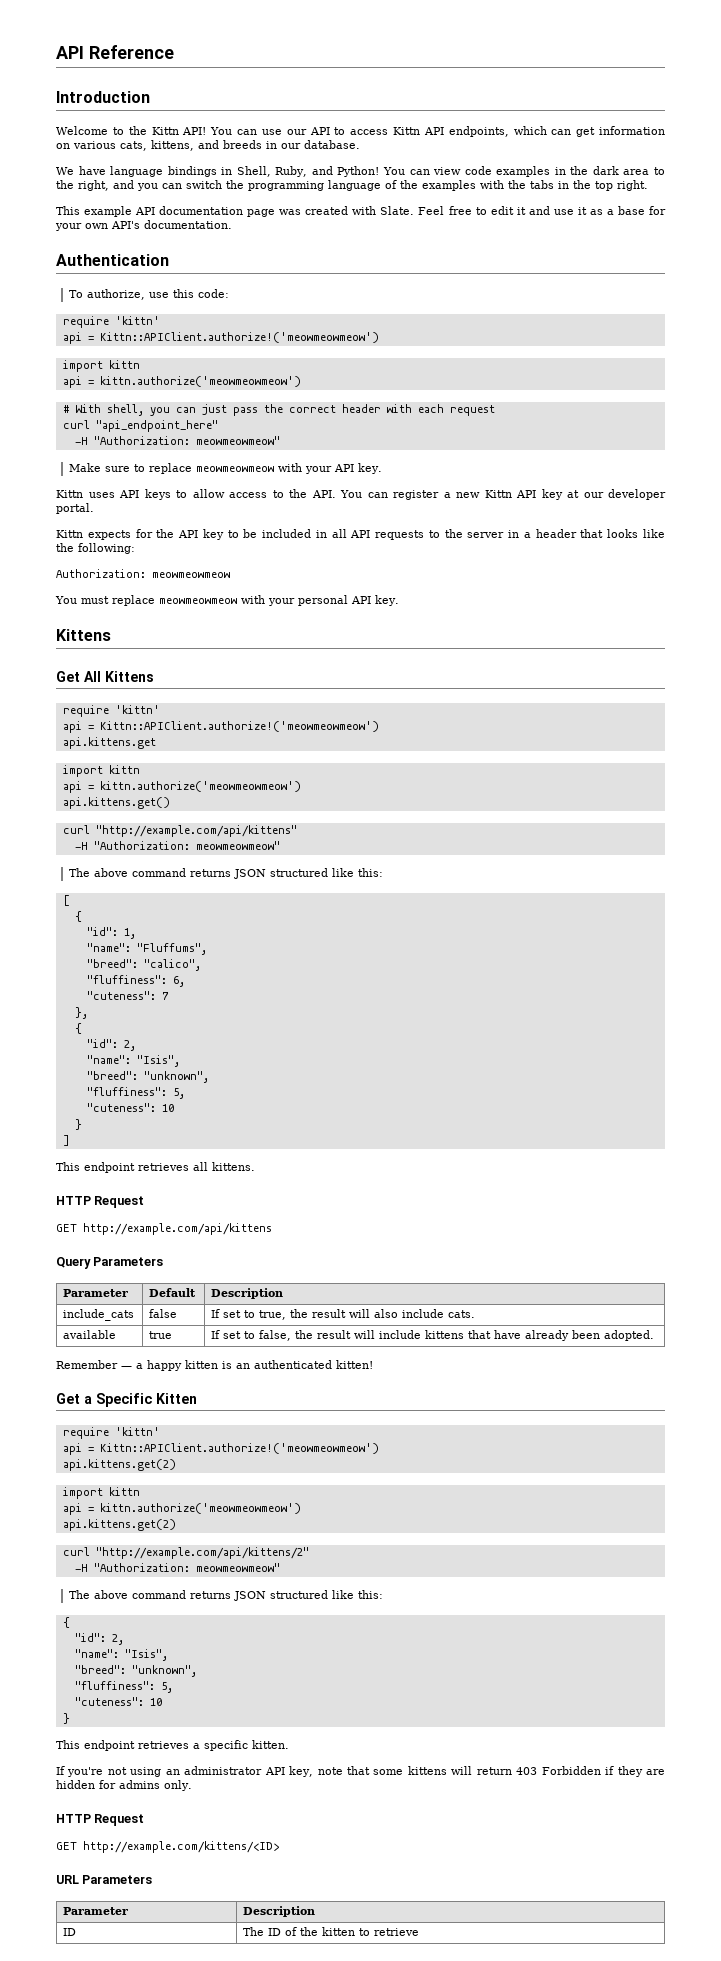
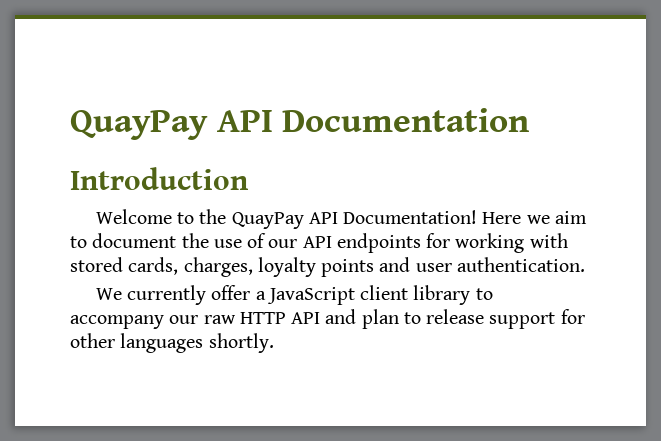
[56,45,174,59] API Reference -> [70,108,530,140] QuayPay API Documentation
[151,126,665,137] [56,140,360,151] [56,166,665,177] [56,180,648,191] [56,206,666,217] [55,220,232,231] [56,254,169,266] [68,289,229,300] [62,316,160,328] [62,332,379,344] [62,360,140,372] [62,376,301,388] [62,404,495,416] [62,420,218,432] [74,436,280,445] [68,463,382,474] [56,489,666,500] [56,503,94,514] [56,529,666,540] [56,543,135,554] [56,569,230,578] [55,595,399,606] [56,629,111,641] [56,671,154,682] [62,705,160,717] [62,721,379,733] [62,737,156,749] [62,765,140,777] [62,781,301,793] [62,797,170,809] [62,825,297,837] [74,841,280,850] [68,868,383,879] [62,895,70,906] [74,911,82,922] [86,927,136,939] [86,943,207,955] [86,959,201,971] [86,975,185,987] [86,991,169,1000] [74,1007,88,1019] [74,1023,82,1034] [86,1039,136,1051] [86,1055,180,1067] [86,1071,209,1083] [86,1087,185,1099] [86,1103,174,1112] [74,1119,82,1130] [62,1135,70,1146] [56,1162,255,1173] [56,1196,145,1208] [56,1223,272,1235] [56,1257,164,1269] [63,1289,129,1297] [149,1288,197,1297] [211,1288,284,1299] [63,1309,135,1321] [149,1309,178,1318] [211,1309,476,1320] [63,1330,117,1339] [149,1331,173,1339] [211,1330,655,1341] [56,1360,373,1371] [56,1393,197,1407] [62,1427,160,1439] [62,1443,379,1455] [62,1459,176,1471] [62,1487,140,1499] [62,1503,301,1515] [62,1519,176,1531] [62,1547,309,1559] [74,1563,280,1572] [68,1590,383,1601] [62,1617,70,1628] [74,1633,124,1645] [74,1649,168,1661] [74,1665,197,1677] [74,1681,173,1693] [74,1697,162,1706] [62,1713,70,1724] [56,1740,289,1751] [56,1766,665,1777] [56,1780,192,1791] [56,1814,145,1826] [56,1841,279,1853] [56,1875,153,1884] [63,1907,129,1915] [243,1906,316,1917] [63,1928,77,1936] [243,1927,420,1936] Kittn API! You can use our API to access Kittn API endpoints, which can get information on various cats, kittens, and breeds in our database. // We have language bindings in Shell, Ruby, and Python! You can view code examples in the dark area to the right, and you can switch the programming language of the examples with the tabs in the top right. // This example API documentation page was created with Slate. Feel free to edit it and use it as a base for your own API's documentation. // Authentication // To authorize, use this code: // require 'kittn' // api = Kittn::APIClient.authorize!('meowmeowmeow') // import kittn // api = kittn.authorize('meowmeowmeow') // # With shell, you can just pass the correct header with each request // curl "api_endpoint_here" // -H "Authorization: meowmeowmeow" // Make sure to replace meowmeowmeow with your API key. // Kittn uses API keys to allow access to the API. You can register a new Kittn API key at our developer portal. // Kittn expects for the API key to be included in all API requests to the server in a header that looks like the following: // Authorization: meowmeowmeow // You must replace meowmeowmeow with your personal API key. // Kittens // Get All Kittens // require 'kittn' // api = Kittn::APIClient.authorize!('meowmeowmeow') // api.kittens.get // import kittn // api = kittn.authorize('meowmeowmeow') // api.kittens.get() // curl "http://example.com/api/kittens" // -H "Authorization: meowmeowmeow" // The above command returns JSON structured like this: // [ // { // "id": 1, // "name": "Fluffums", // "breed": "calico", // "fluffiness": 6, // "cuteness": 7 // }, // { // "id": 2, // "name": "Isis", // "breed": "unknown", // "fluffiness": 5, // "cuteness": 10 // } // ] // This endpoint retrieves all kittens. // HTTP Request // GET http://example.com/api/kittens // Query Parameters // Parameter | Default | Description // include_cats | false | If set to true, the result will also include cats. // available | true | If set to false, the result will include kittens that have already been adopted. // Remember — a happy kitten is an authenticated kitten! // Get a Specific Kitten // require 'kittn' // api = Kittn::APIClient.authorize!('meowmeowmeow') // api.kittens.get(2) // import kittn // api = kittn.authorize('meowmeowmeow') // api.kittens.get(2) // curl "http://example.com/api/kittens/2" // -H "Authorization: meowmeowmeow" // The above command returns JSON structured like this: // { // "id": 2, // "name": "Isis", // "breed": "unknown", // "fluffiness": 5, // "cuteness": 10 // } // This endpoint retrieves a specific kitten. // If you're not using an administrator API key, note that some kittens will return 403 Forbidden if they are hidden for admins only. // HTTP Request // GET http://example.com/kittens/<ID> // URL Parameters // Parameter | Description // ID | The ID of the kitten to retrieve -> [231,210,587,229] [70,233,568,253] [70,257,585,277] [95,285,493,305] [70,309,585,329] [70,333,274,353] QuayPay API Documentation! Here we aim to document the use of our API endpoints for working with stored cards, charges, loyalty points and user authentication. // We currently offer a JavaScript client library to accompany our raw HTTP API and plan to release support for other languages shortly.

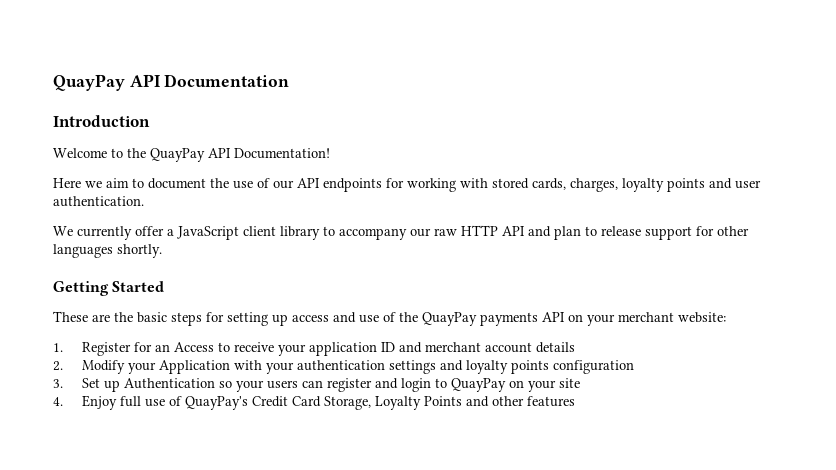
(478, 217) none -> (330, 153) //
(274, 343) none -> [53,281,165,296] [53,311,726,326] [53,342,575,356] [53,360,634,374] [53,378,580,392] [53,395,575,410] // Getting Started // These are the basic steps for setting up access and use of the QuayPay payments API on your merchant website: // 1. Register for an Access to receive your application ID and merchant account details // 2. Modify your Application with your authentication settings and loyalty points configuration // 3. Set up Authentication so your users can register and login to QuayPay on your site // 4. Enjoy full use of QuayPay's Credit Card Storage, Loyalty Points and other features

